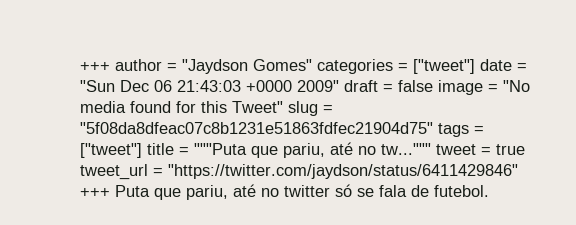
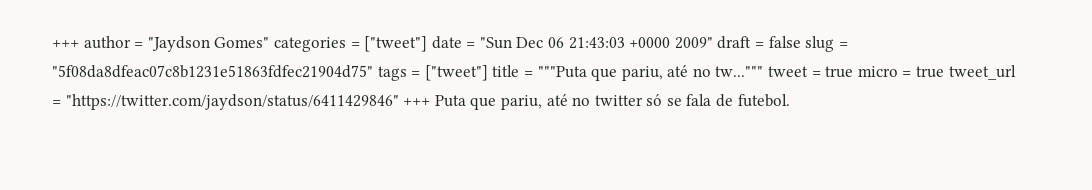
[438,80,530,95] [80,101,283,113] image = "No media found for this Tweet" -> (801, 42) none
(525, 149) none -> [857,66,945,78] micro = true

